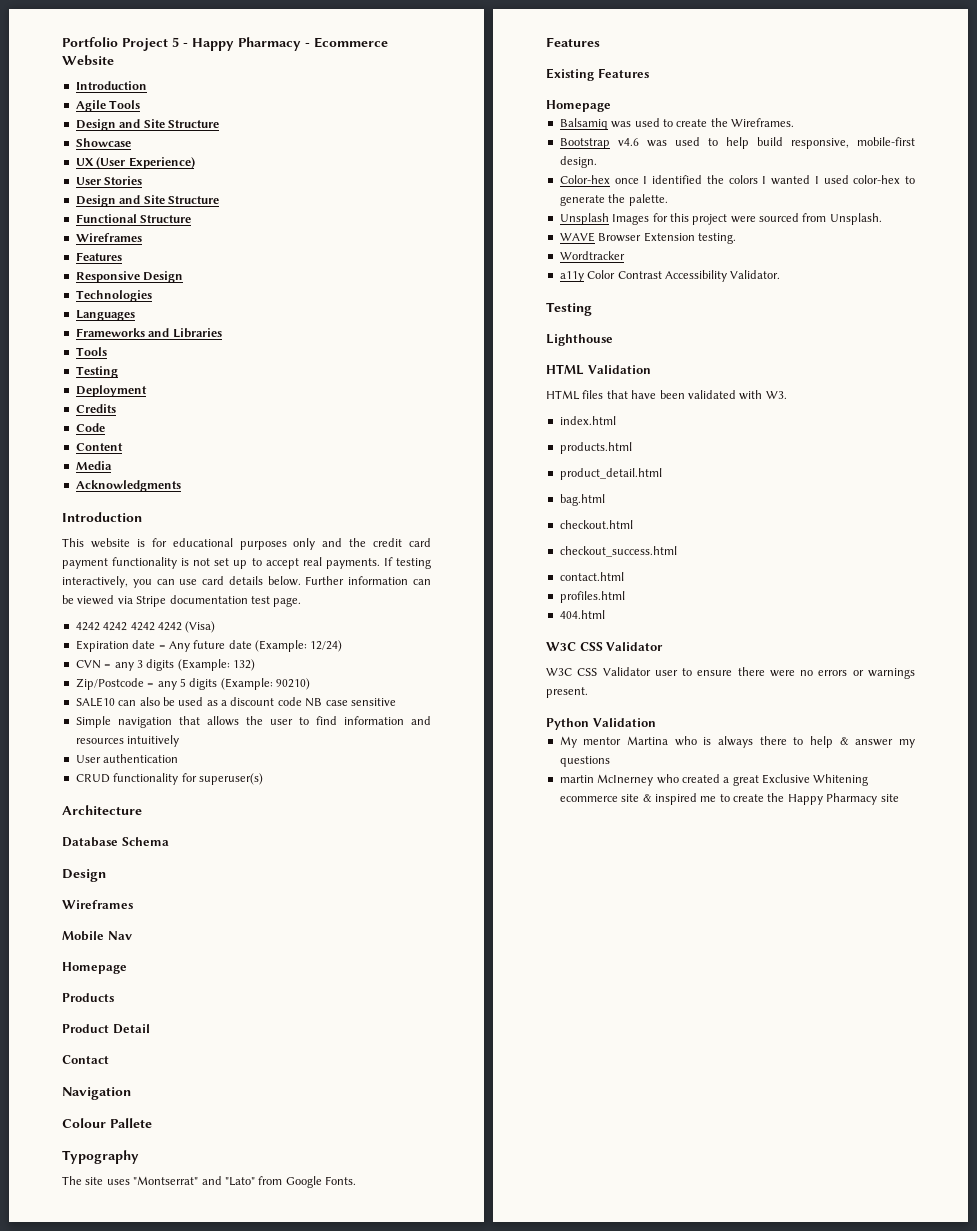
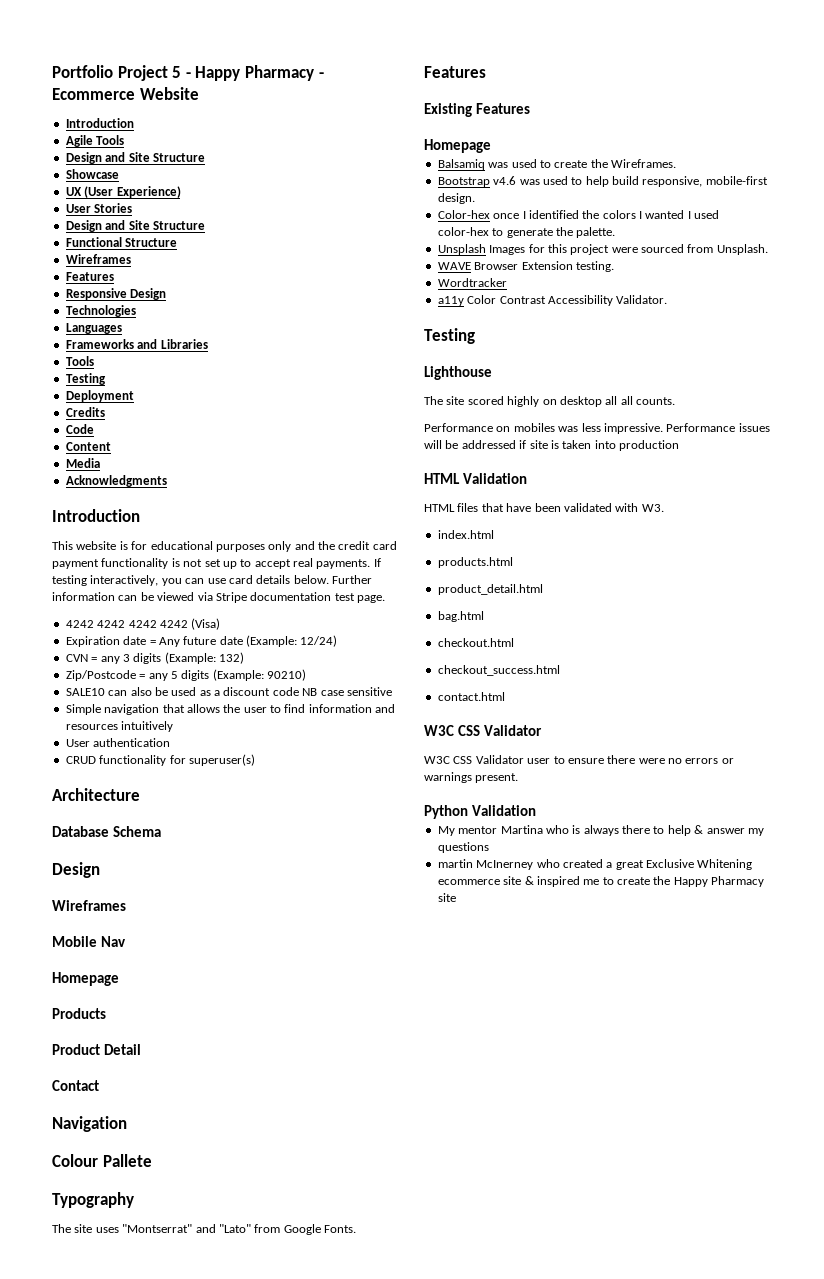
(613, 340) none -> [424,396,675,407] [424,423,770,434] [424,440,679,451] // The site scored highly on desktop all all counts. // Performance on mobiles was less impressive. Performance issues will be addressed if site is taken into production
[559,591,625,603] [559,610,605,619] // profiles.html // 404.html -> (505, 696) none

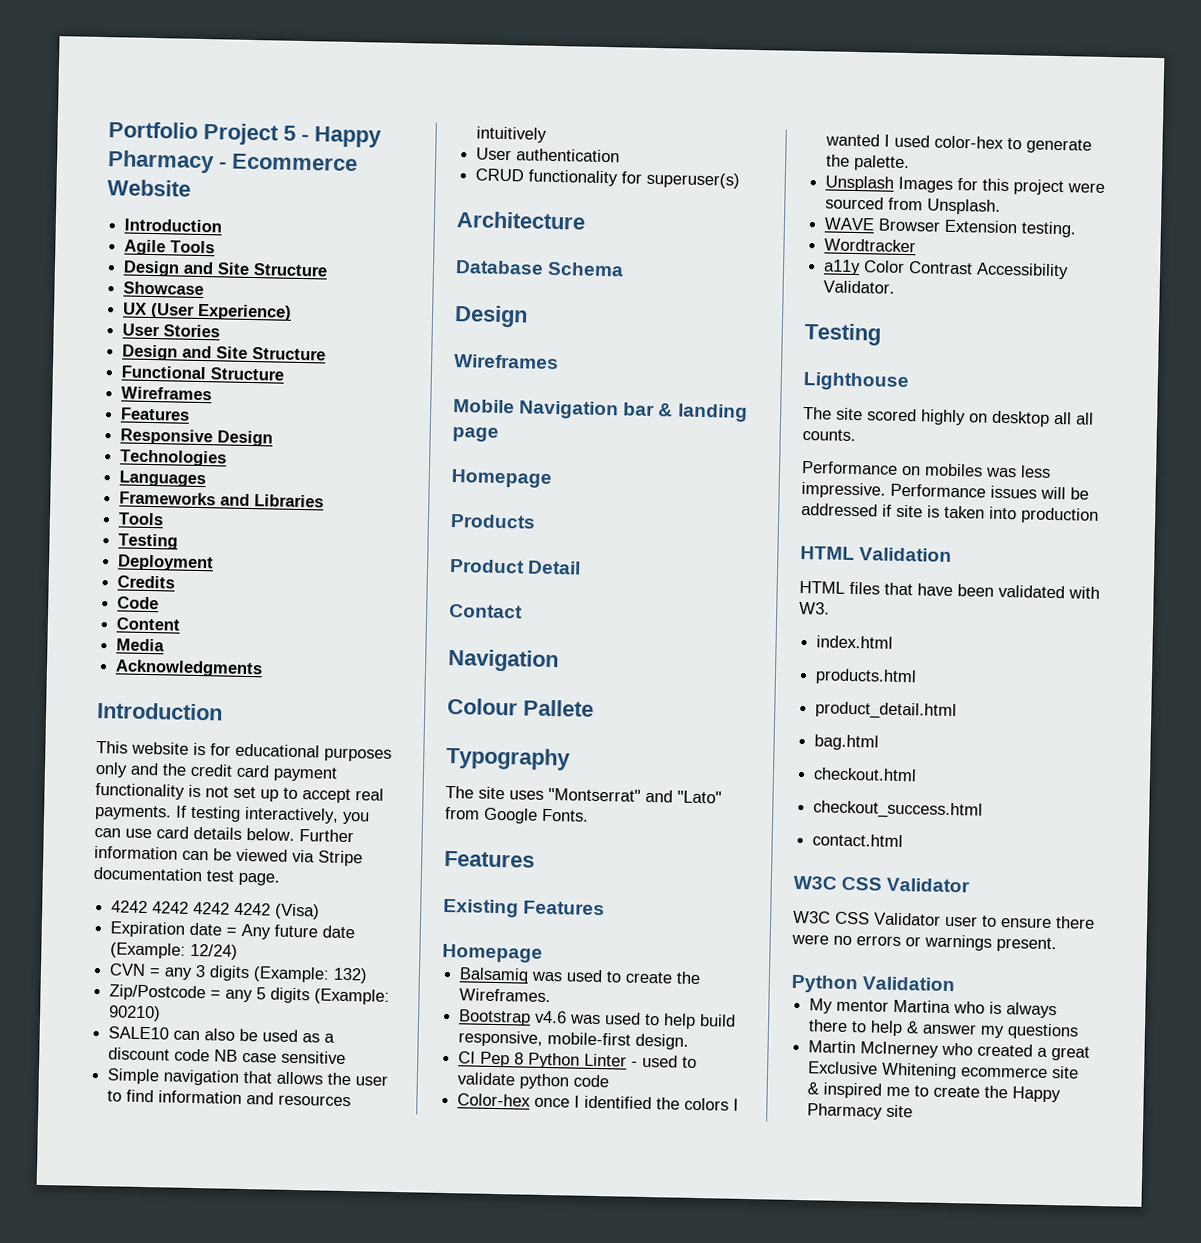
[100,936,126,947] Nav -> [519,400,748,422] [452,427,499,442] Navigation bar & landing page
(475, 198) none -> [458,1051,698,1069] [457,1072,610,1090] // CI Pep 8 Python Linter - used to validate python code
[437,859,473,868] martin -> [808,1040,857,1054] Martin

